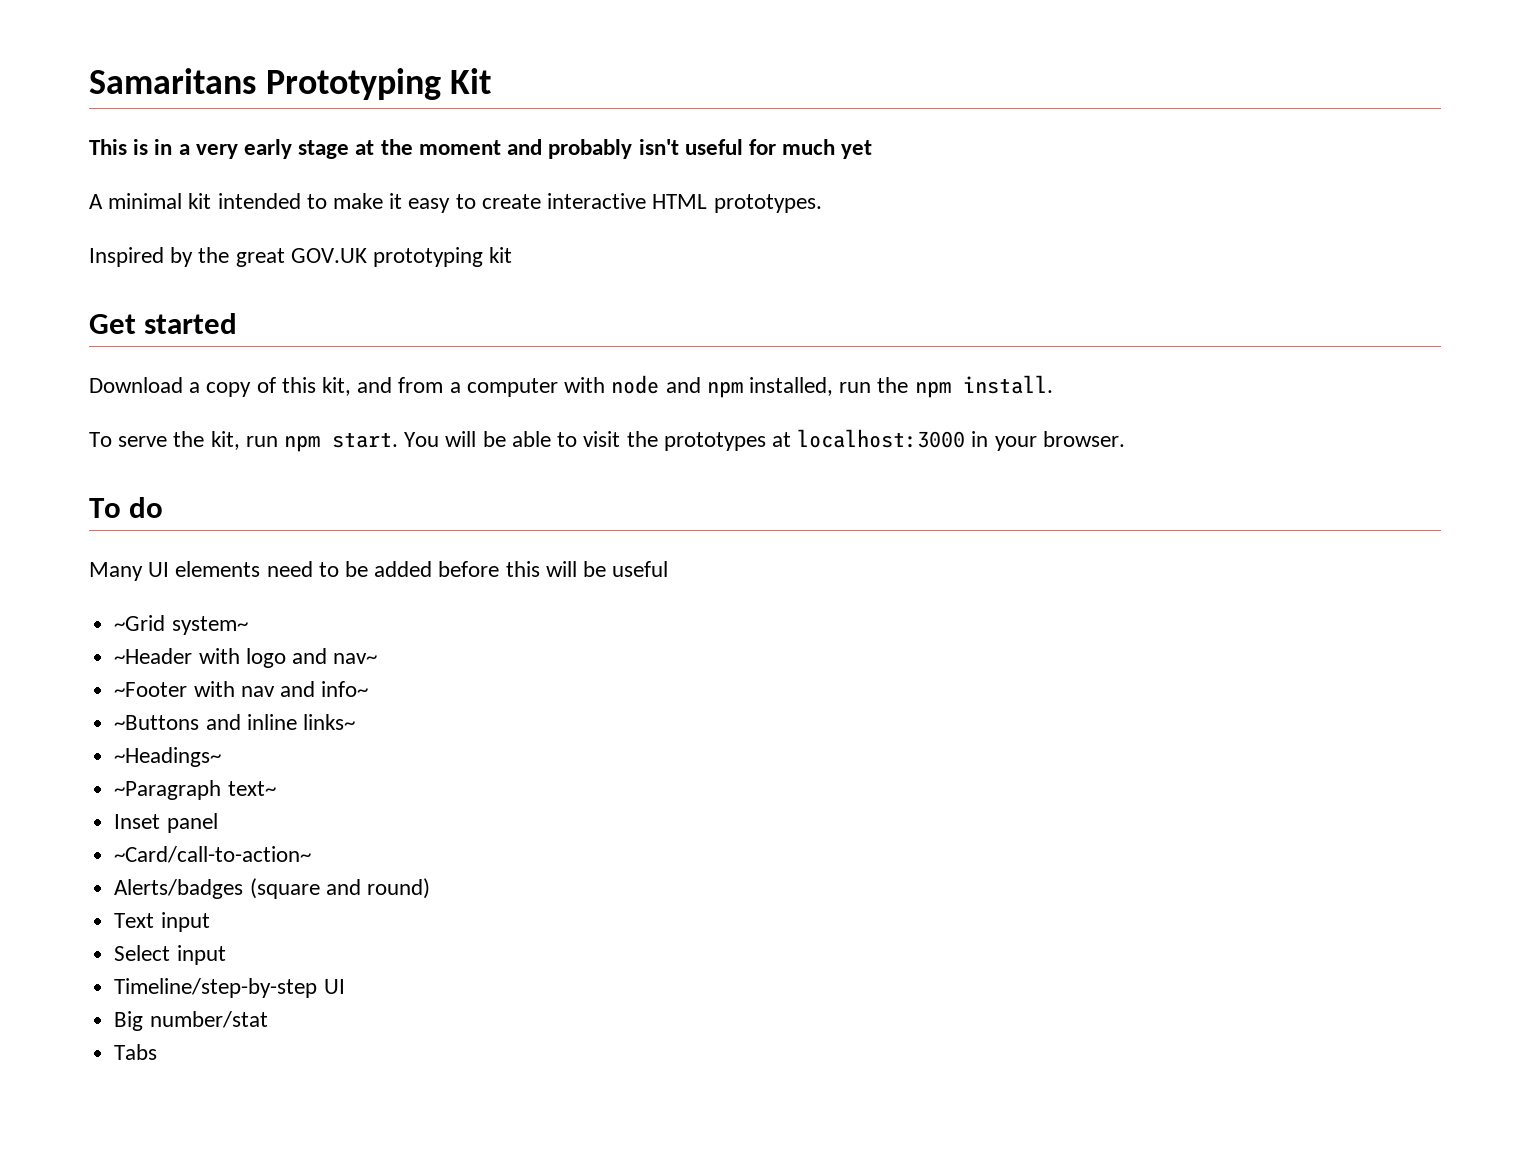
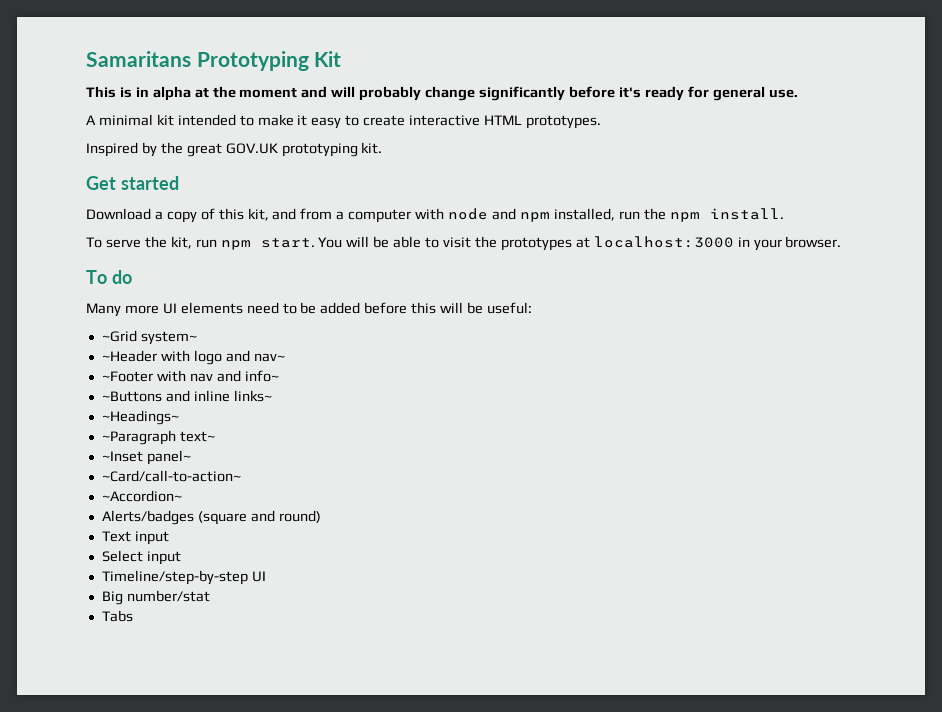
[178,139,873,159] a very early stage at the moment and probably isn't useful for much yet -> [152,86,798,101] alpha at the moment and will probably change significantly before it's ready for general use.
[489,247,513,263] kit -> [361,142,383,154] kit.
(143, 571) none -> [124,305,159,314] more
[612,561,669,577] useful -> [486,302,532,314] useful:
[114,813,218,833] Inset panel -> [101,450,191,465] ~Inset panel~
(312, 854) none -> [101,490,182,502] // ~Accordion~

